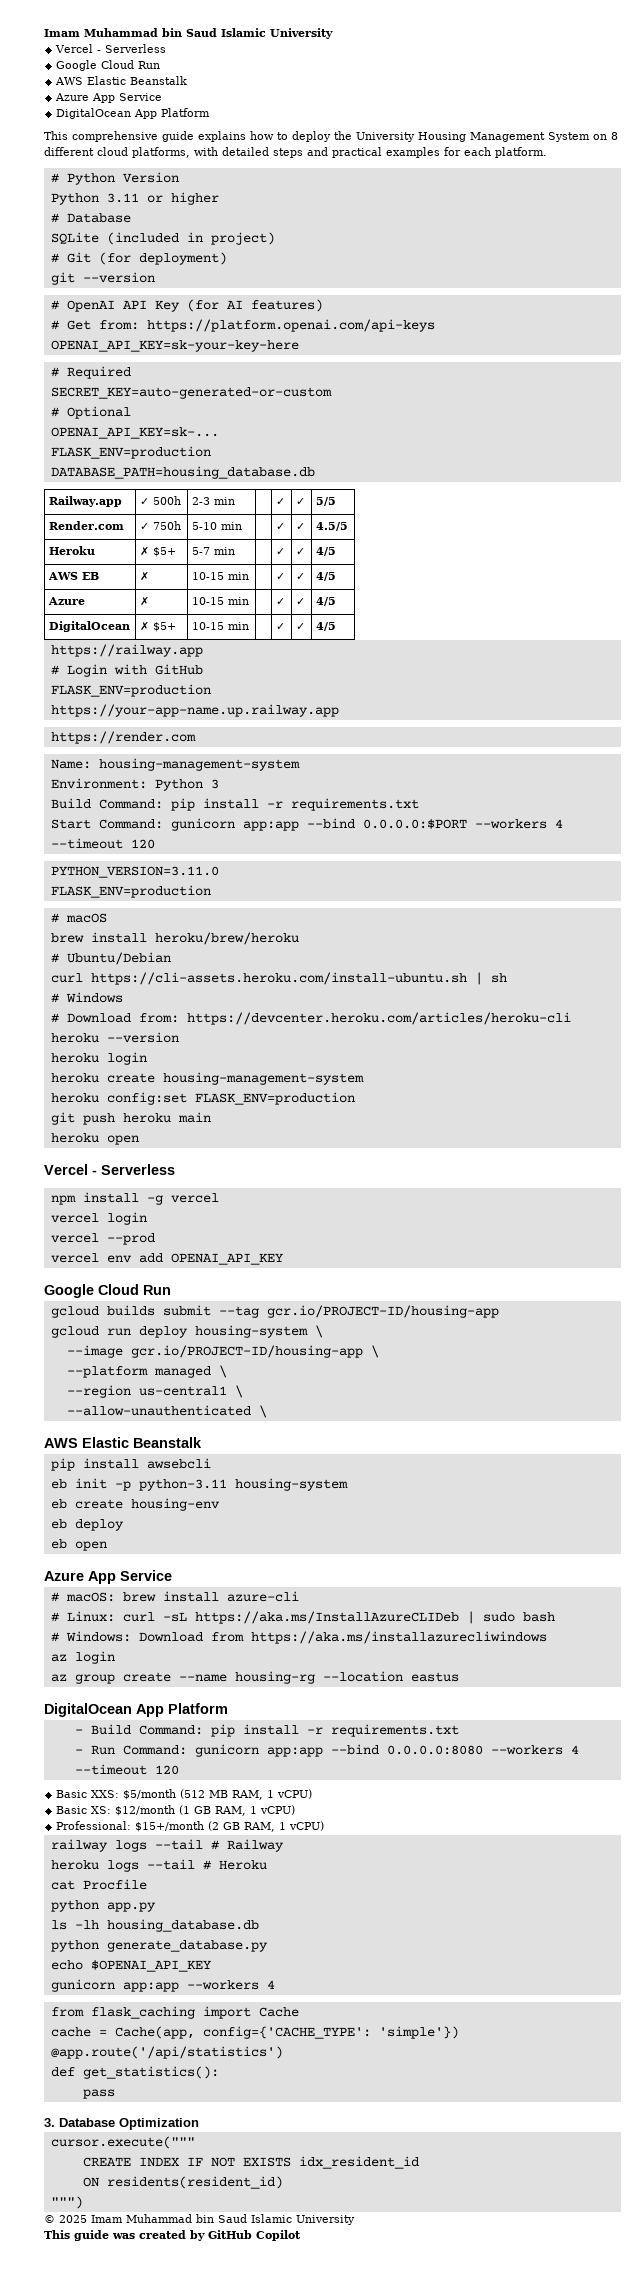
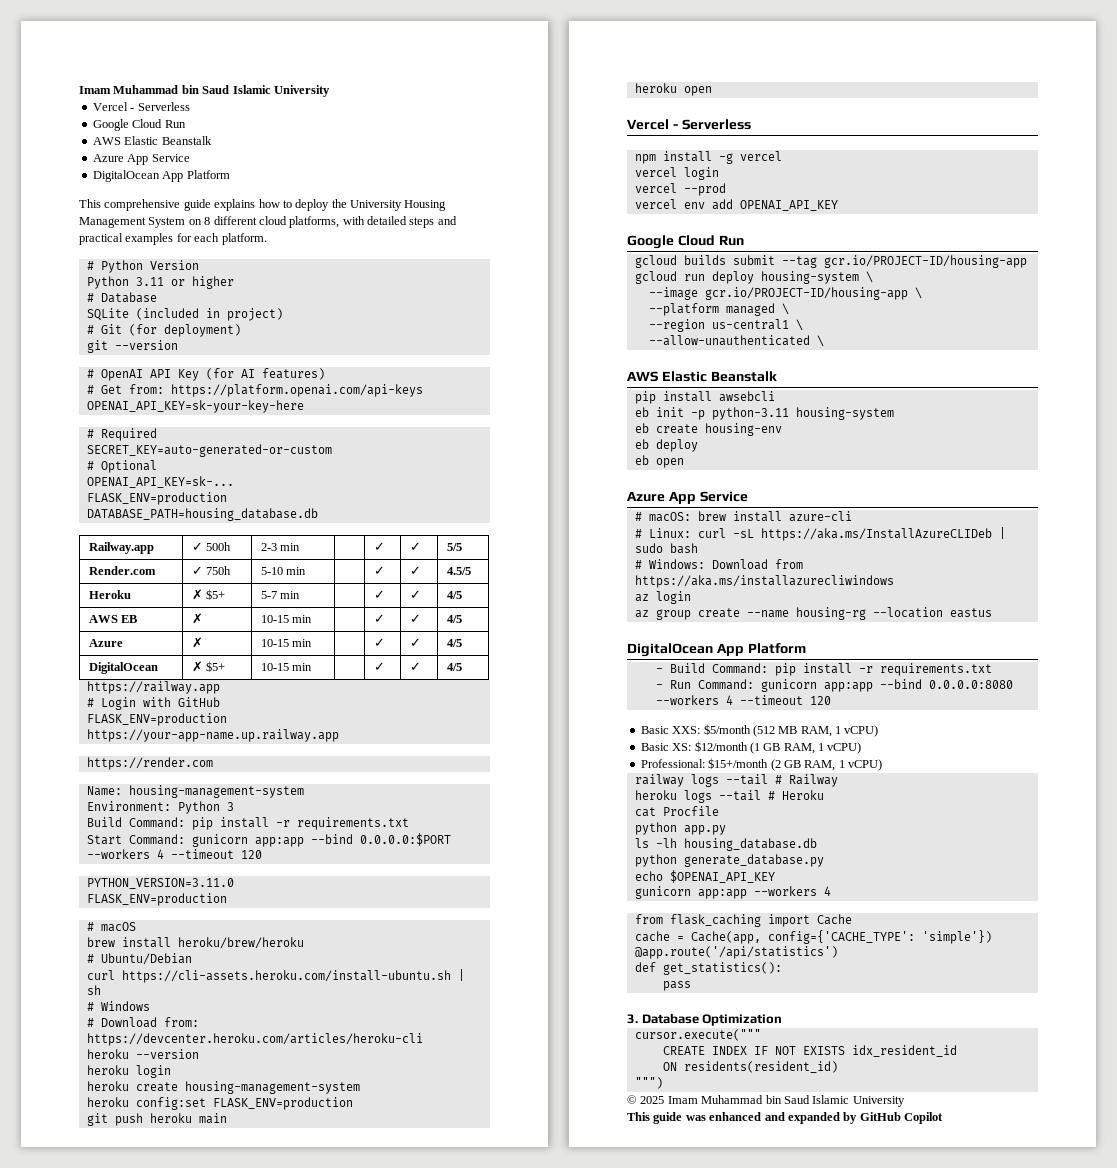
[139,2230,186,2239] created -> [709,1112,840,1124] enhanced and expanded

